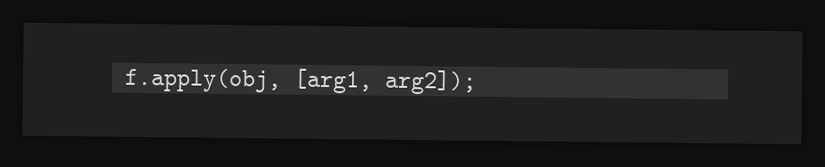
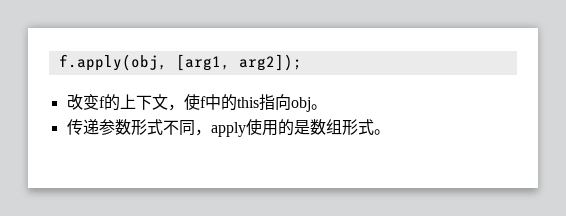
(478, 82) none -> [66,94,327,112] [66,119,390,137] // 改变f的上下文，使f中的this指向obj。 // 传递参数形式不同，apply使用的是数组形式。

